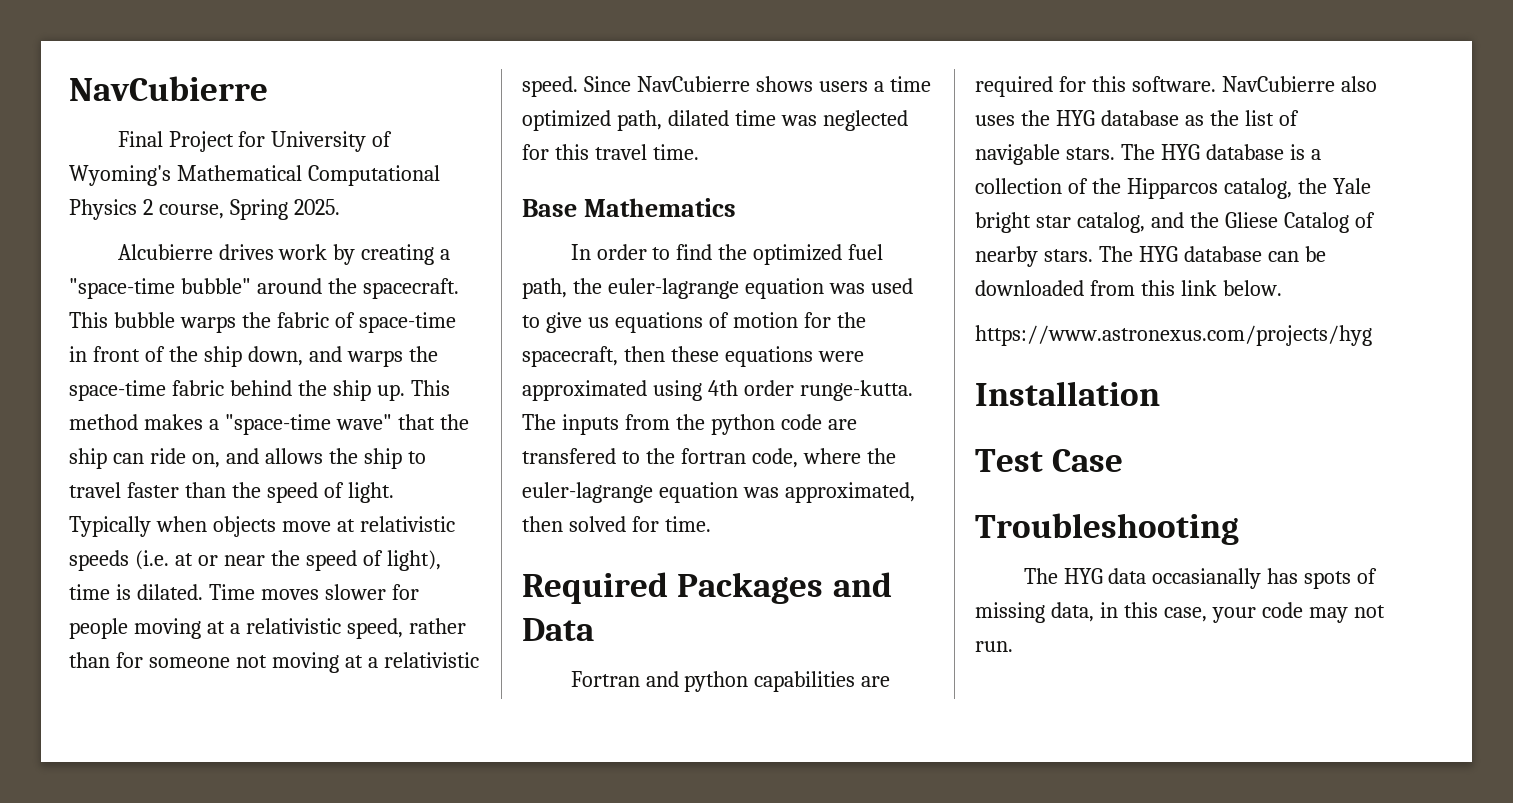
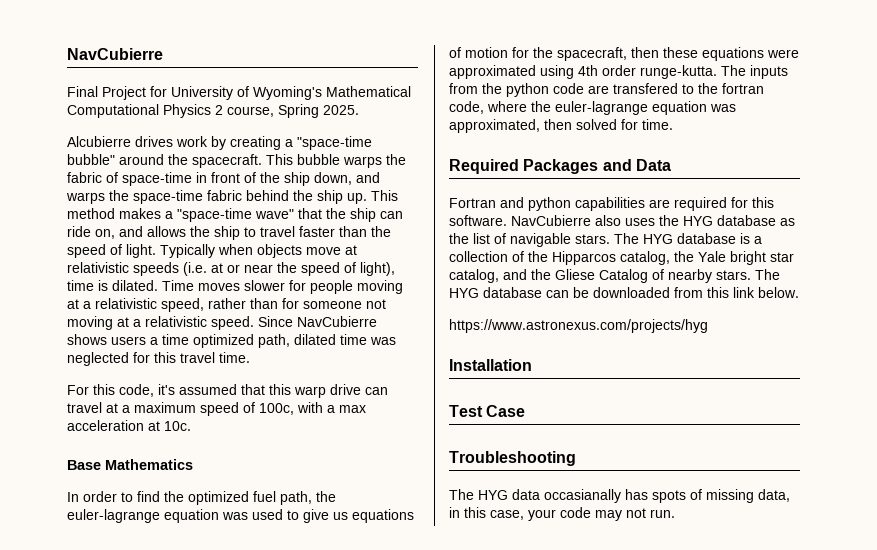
(699, 152) none -> [67,384,388,398] [67,402,366,416] [67,420,191,431] // For this code, it's assumed that this warp drive can travel at a maximum speed of 100c, with a max acceleration at 10c.

